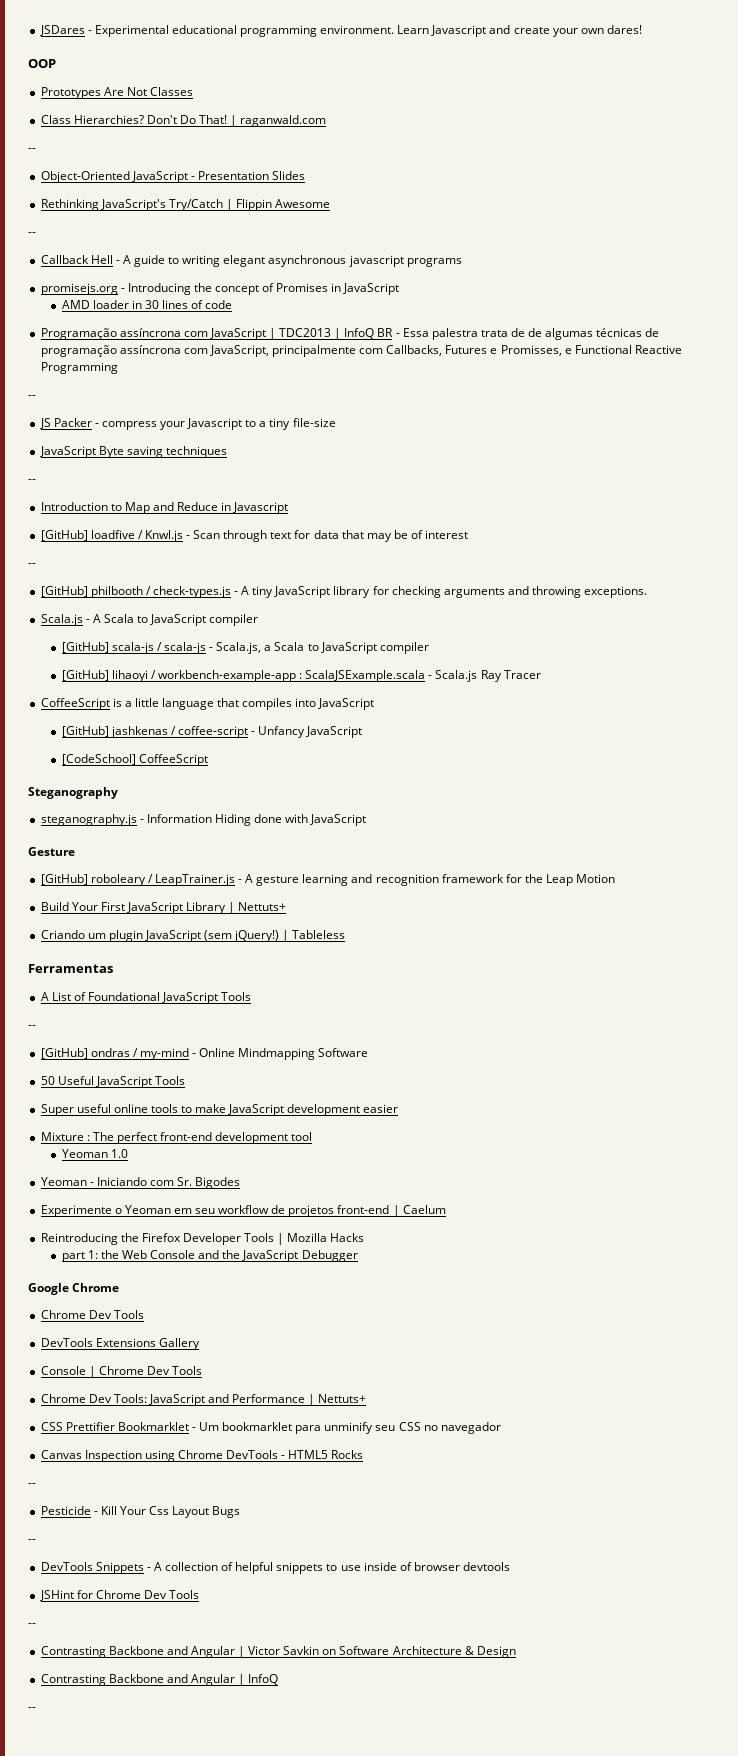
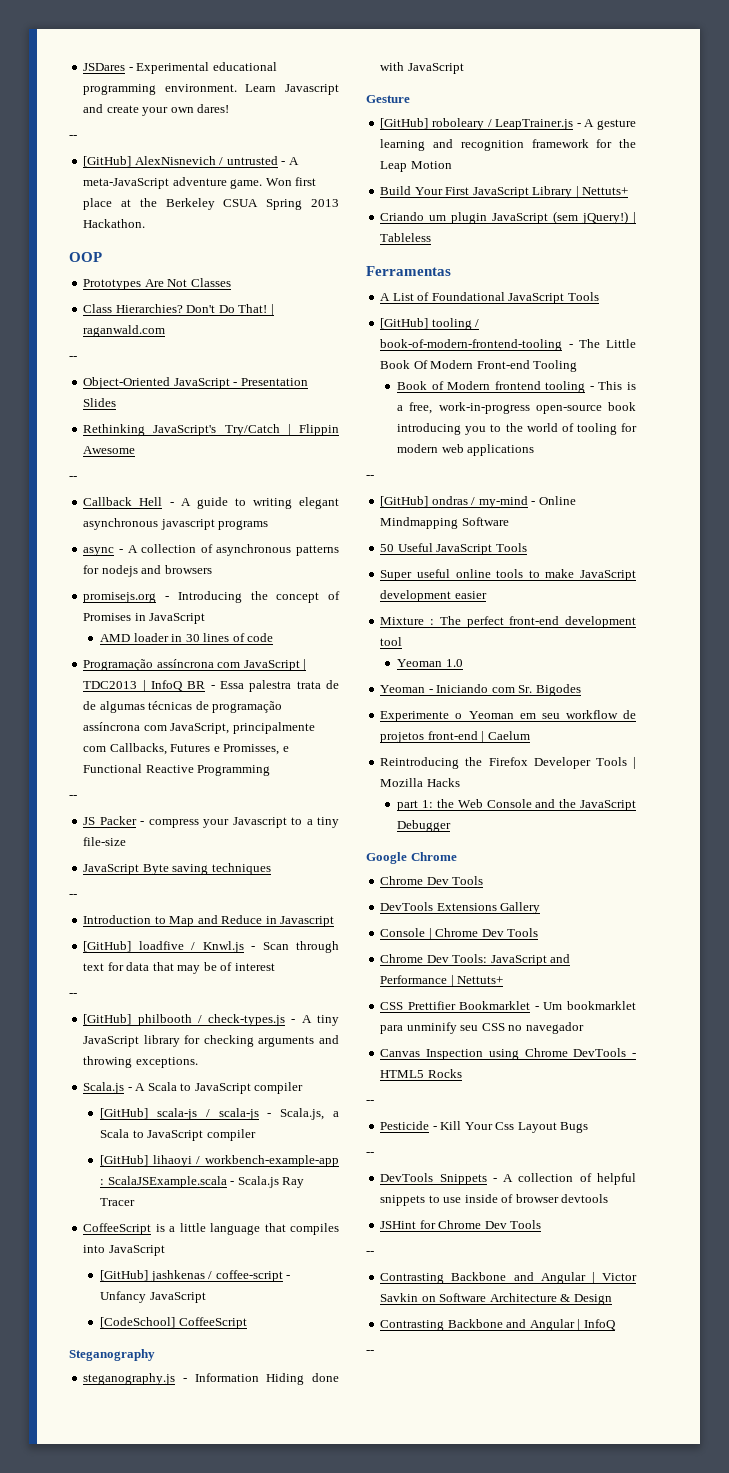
(642, 29) none -> [69,135,77,139] [83,156,299,167] [83,177,317,189] [83,198,339,210] [83,219,146,228] // -- // [GitHub] AlexNisnevich / untrusted - A meta-JavaScript adventure game. Won first place at the Berkeley CSUA Spring 2013 Hackathon.
(462, 262) none -> [83,544,339,556] [83,565,212,577] // async - A collection of asynchronous patterns for nodejs and browsers
(252, 996) none -> [380,318,480,330] [380,339,636,351] [380,360,578,372] [397,381,636,393] [397,402,636,414] [397,423,637,435] [397,444,535,456] // [GitHub] tooling / book-of-modern-frontend-tooling - The Little Book Of Modern Front-end Tooling // Book of Modern frontend tooling - This is a free, work-in-progress open-source book introducing you to the world of tooling for modern web applications

